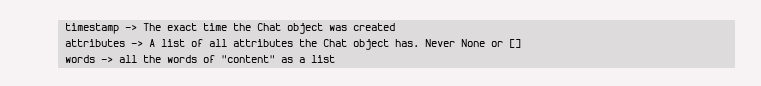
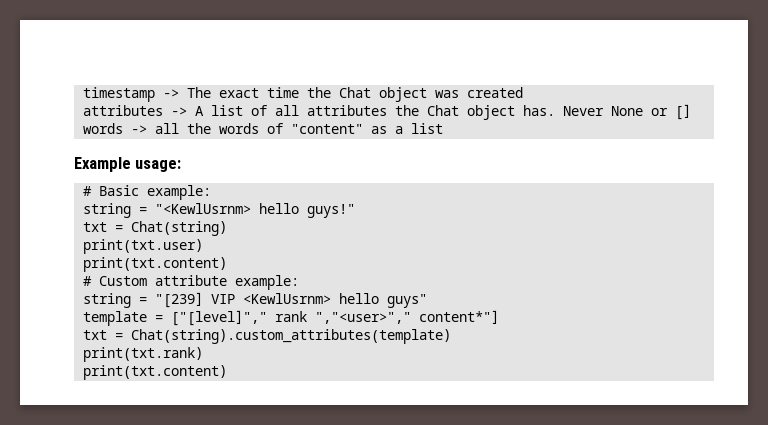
(335, 59) none -> [74,157,182,172] [82,185,211,200] [82,203,355,218] [82,221,227,236] [82,239,203,254] [82,257,227,272] [82,275,299,290] [82,292,427,308] [82,310,499,326] [82,329,451,344] [82,347,203,362] [82,365,227,380] // Example usage: // # Basic example: // string = "<KewlUsrnm> hello guys!" // txt = Chat(string) // print(txt.user) // print(txt.content) // # Custom attribute example: // string = "[239] VIP <KewlUsrnm> hello guys" // template = ["[level]"," rank ","<user>"," content*"] // txt = Chat(string).custom_attributes(template) // print(txt.rank) // print(txt.content)

